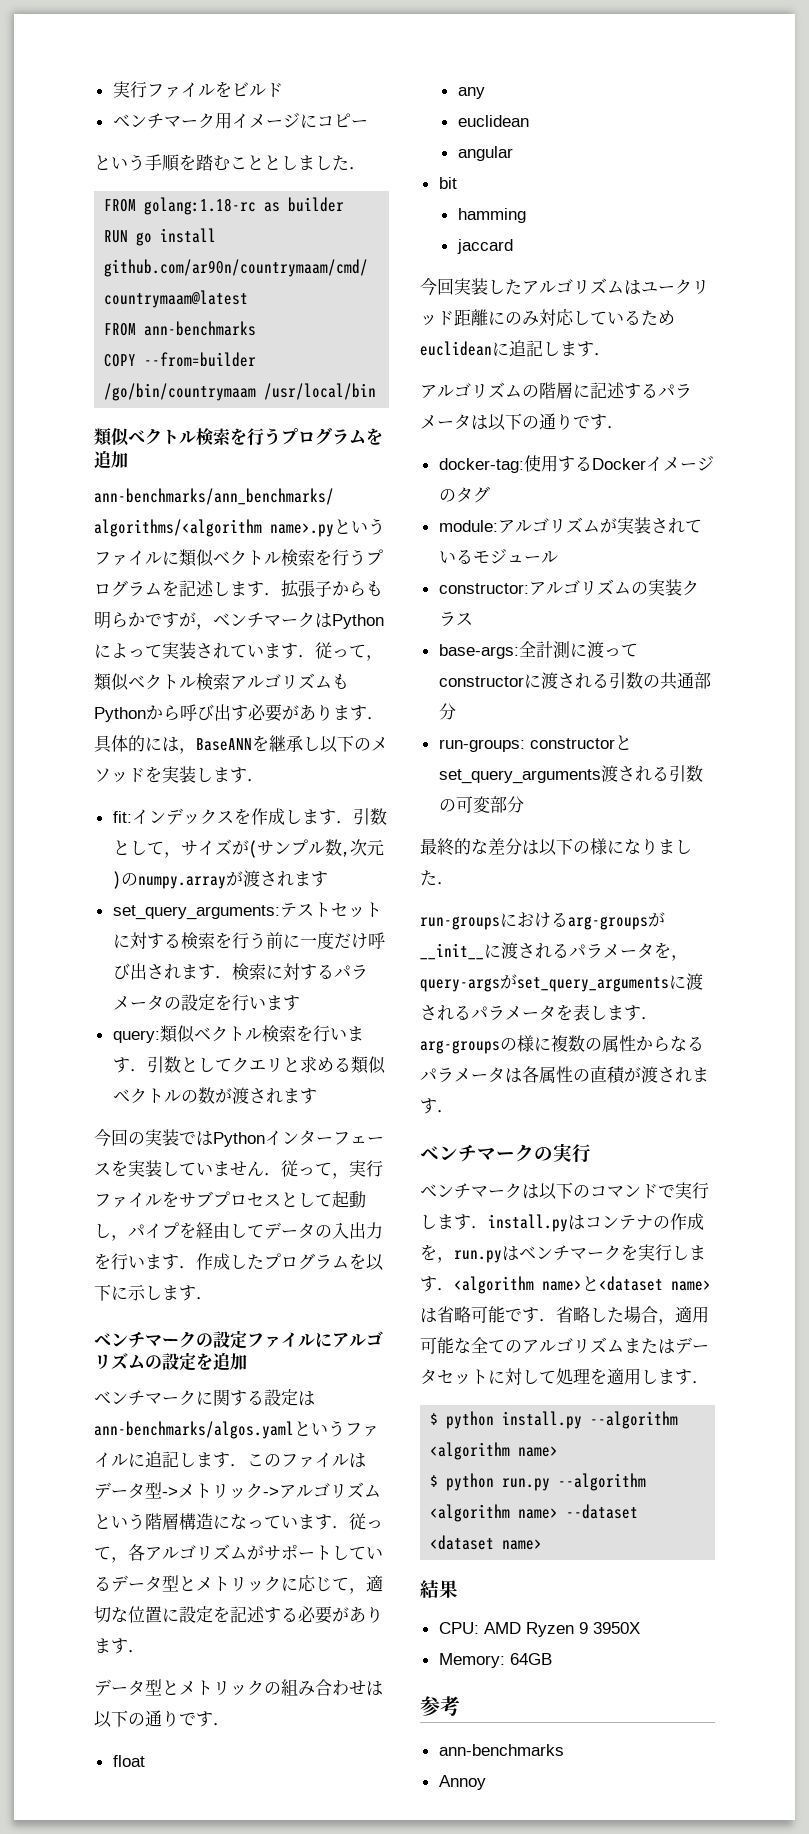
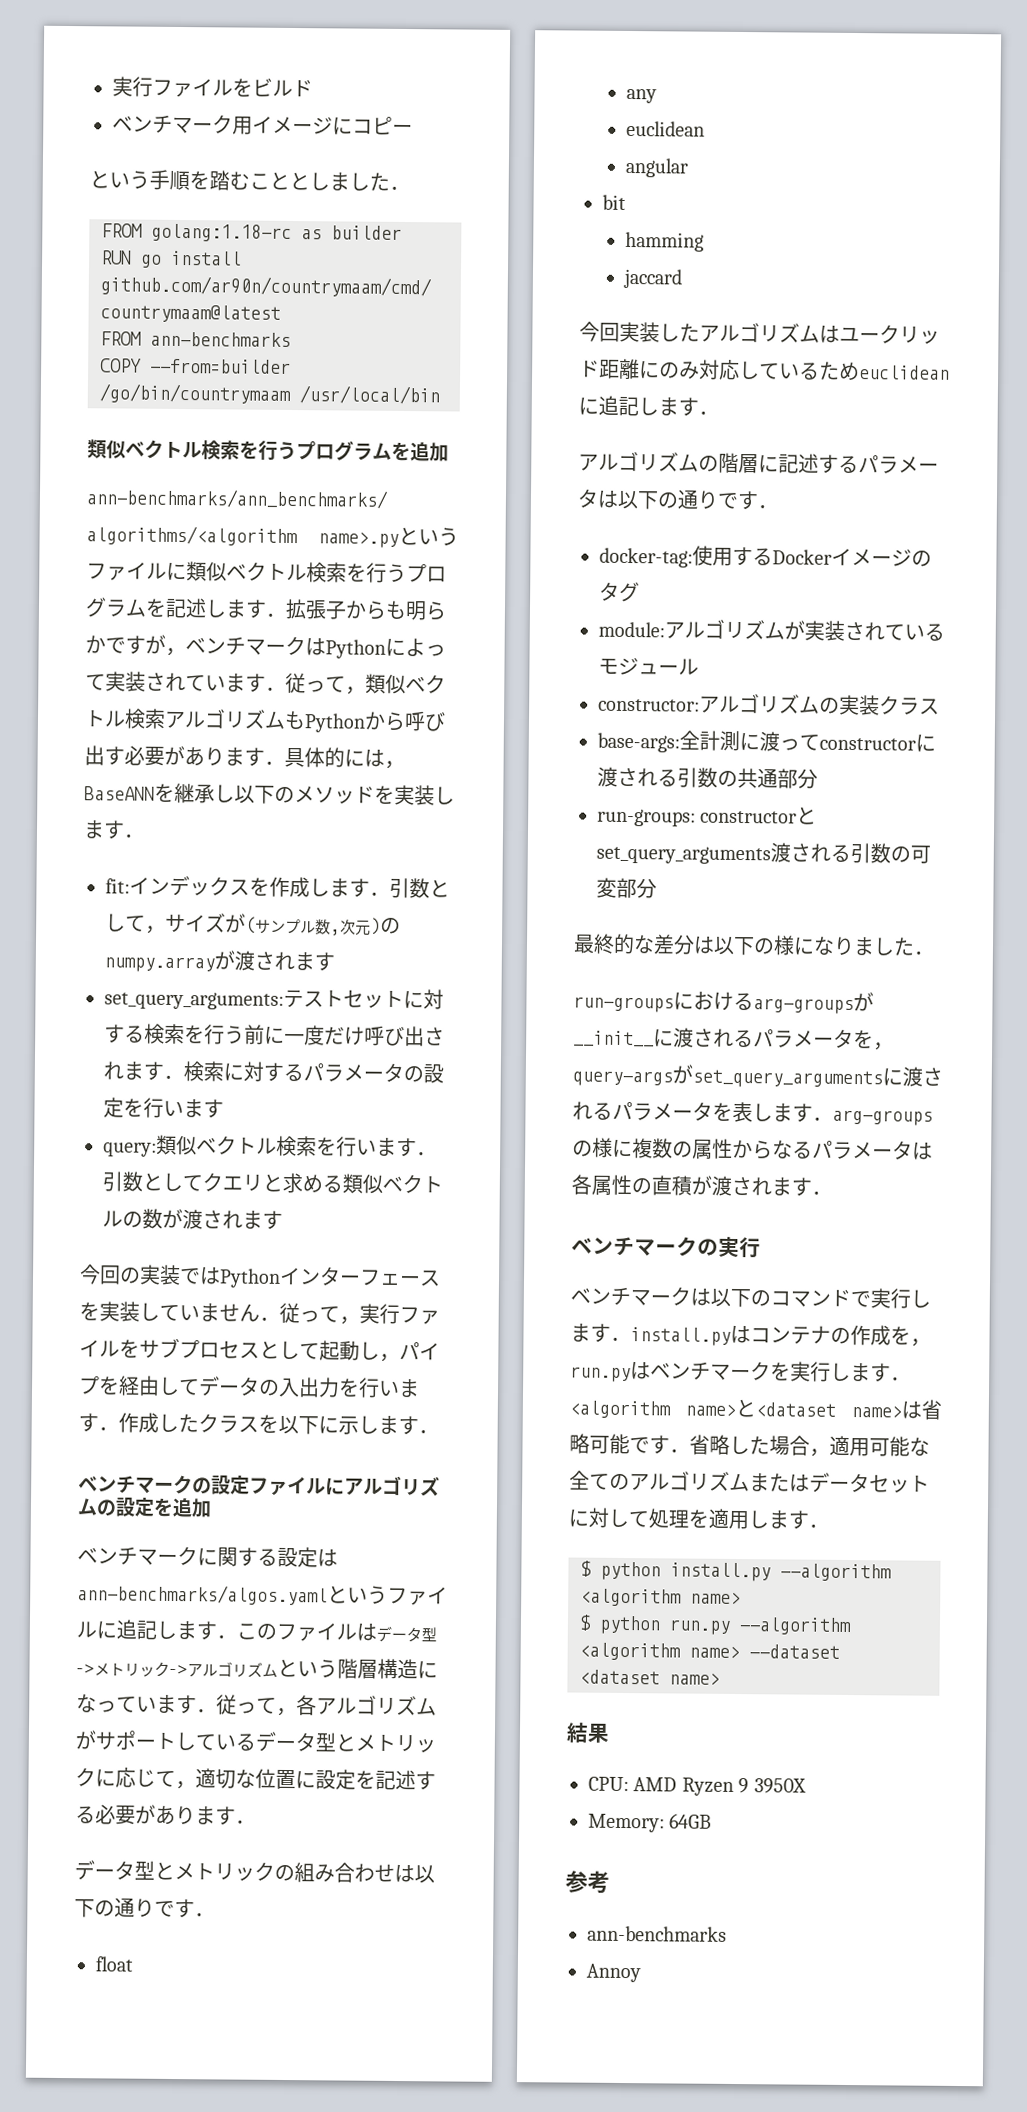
[264,1253,349,1270] プログラム -> [198,1413,259,1433] クラス

